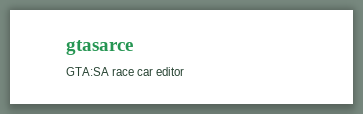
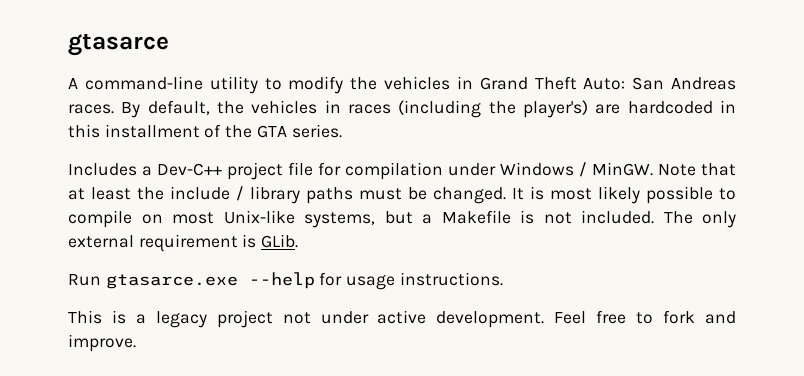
[66,67,185,76] GTA:SA race car editor -> [68,76,736,94] [68,100,737,118] [68,124,342,138] [68,162,736,180] [68,186,736,204] [68,210,736,228] [68,234,299,252] [68,272,503,290] [68,310,736,328] [68,334,136,352] A command-line utility to modify the vehicles in Grand Theft Auto: San Andreas races. By default, the vehicles in races (including the player's) are hardcoded in this installment of the GTA series. // Includes a Dev-C++ project file for compilation under Windows / MinGW. Note that at least the include / library paths must be changed. It is most likely possible to compile on most Unix-like systems, but a Makefile is not included. The only external requirement is GLib. // Run gtasarce.exe --help for usage instructions. // This is a legacy project not under active development. Feel free to fork and improve.

